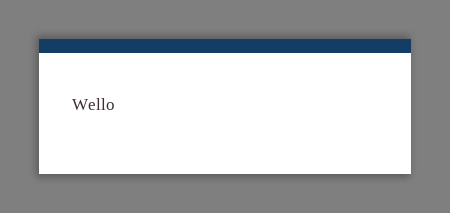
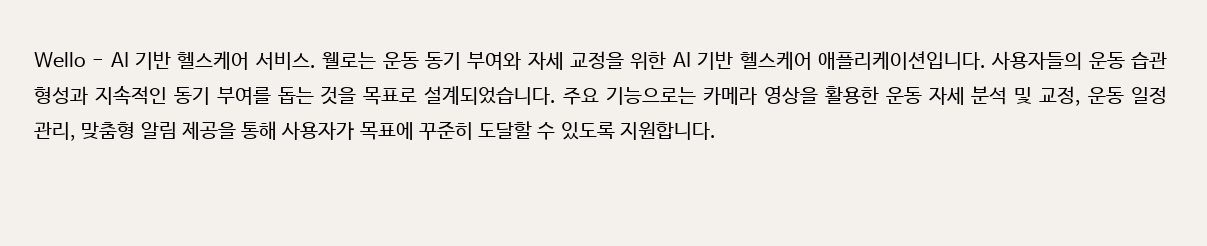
(115, 104) none -> [92,51,1167,70] [34,85,1167,106] [34,121,716,141] - AI 기반 헬스케어 서비스. 웰로는 운동 동기 부여와 자세 교정을 위한 AI 기반 헬스케어 애플리케이션입니다. 사용자들의 운동 습관 형성과 지속적인 동기 부여를 돕는 것을 목표로 설계되었습니다. 주요 기능으로는 카메라 영상을 활용한 운동 자세 분석 및 교정, 운동 일정 관리, 맞춤형 알림 제공을 통해 사용자가 목표에 꾸준히 도달할 수 있도록 지원합니다.

